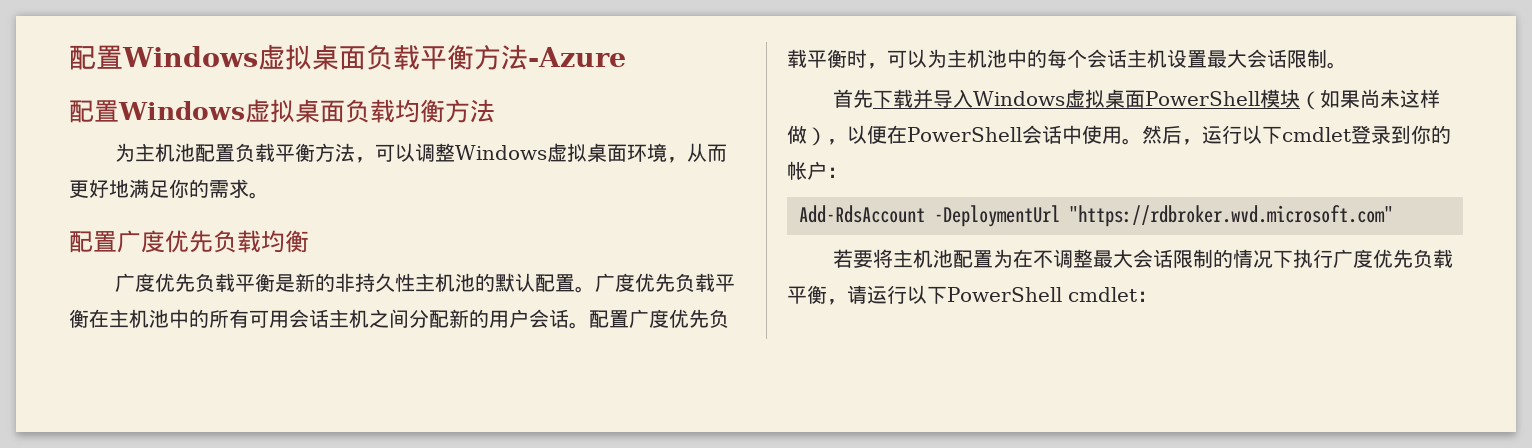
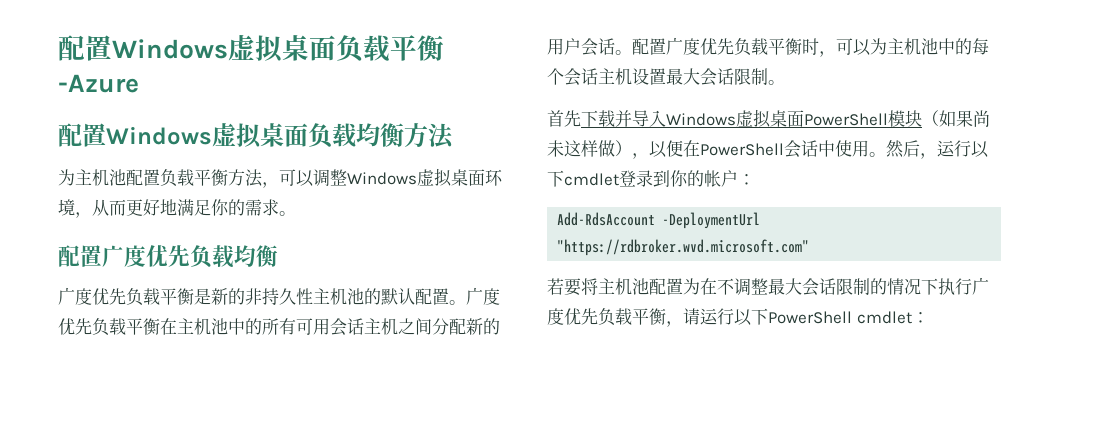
[474,45,528,70] 方法 -> (444, 48) none

